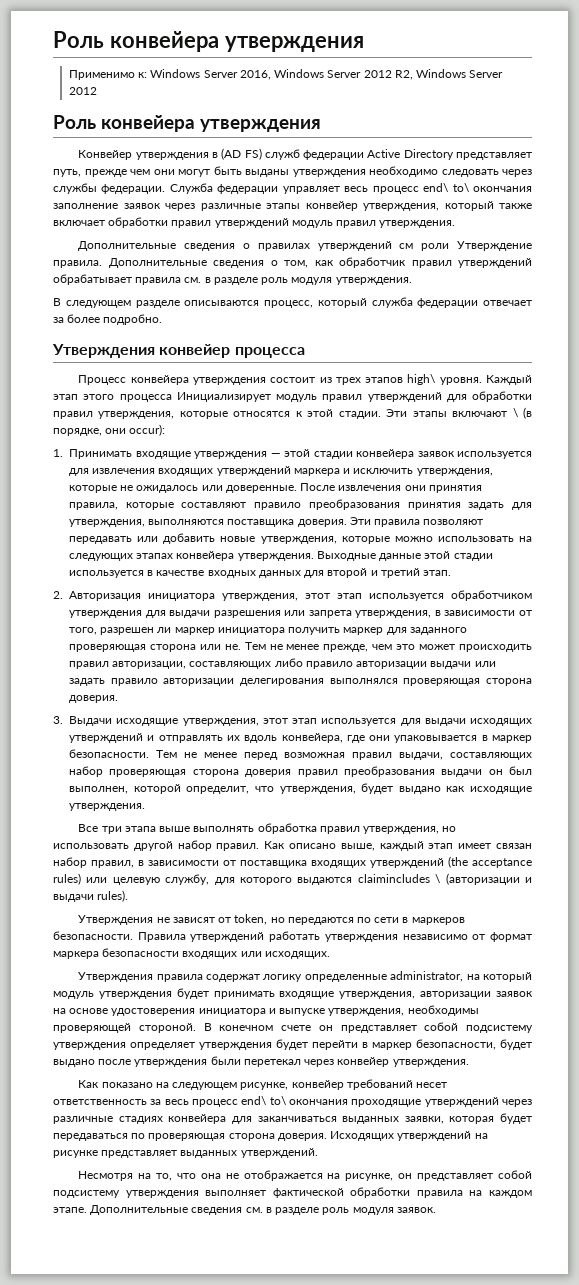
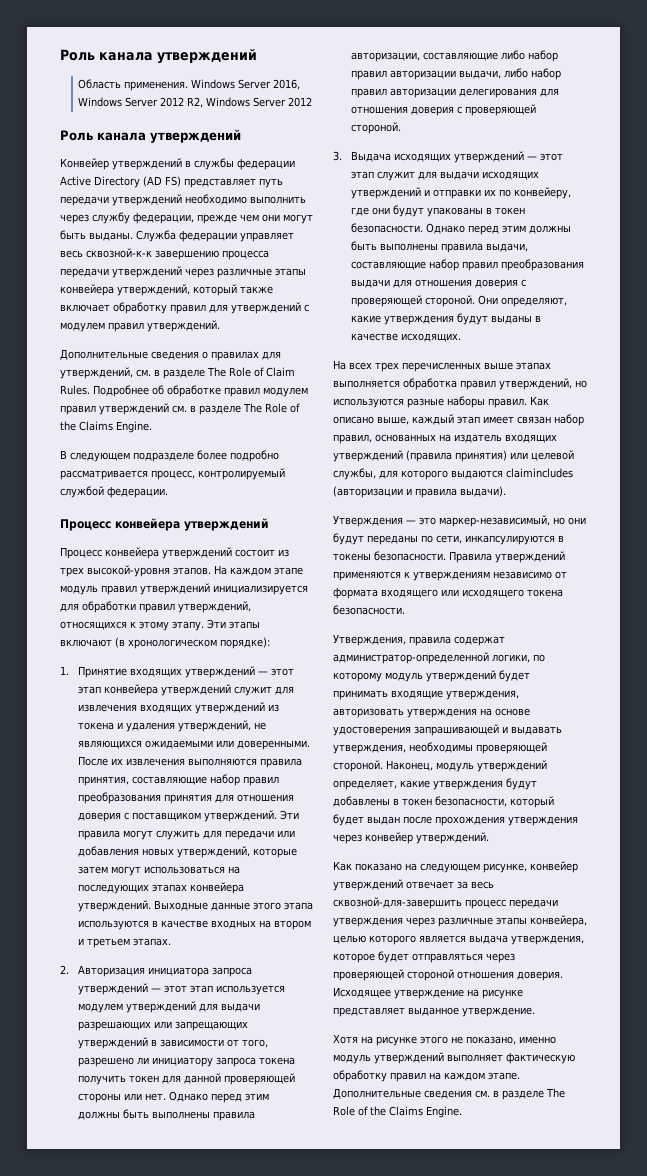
[53,31,364,52] [68,70,148,80] Роль конвейера утверждения // Применимо к: -> [60,49,257,64] [78,79,189,91] Роль канала утверждений // Область применения.
[101,115,321,132] конвейера утверждения -> [97,129,241,143] канала утверждений
[135,148,532,160] [53,169,81,177] утверждения в (AD FS) служб федерации Active Directory представляет путь, -> [112,158,295,170] [60,176,283,188] [60,194,306,206] [60,212,194,224] утверждений в службы федерации Active Directory (AD FS) представляет путь передачи утверждений необходимо выполнить через службу федерации,
[245,166,532,177] [53,183,532,194] [53,201,439,211] выданы утверждения необходимо следовать через службы федерации. Служба федерации управляет весь процесс end\ to\ окончания заполнение заявок через различные этапы конвейер утверждения, -> [89,230,294,242] [60,248,269,260] [60,266,306,278] [60,284,190,296] выданы. Служба федерации управляет весь сквозной-к-к завершению процесса передачи утверждений через различные этапы конвейера утверждений,
[108,217,456,228] [78,241,532,251] [53,257,532,268] [53,274,412,285] [53,297,532,308] [53,314,163,325] [52,344,305,358] [78,374,533,385] [53,392,271,402] обработки правил утверждений модуль правил утверждения. // Дополнительные сведения о правилах утверждений см роли Утверждение правила. Дополнительные сведения о том, как обработчик правил утверждений обрабатывает правила см. в разделе роль модуля утверждения. // В следующем разделе описываются процесс, который служба федерации отвечает за более подробно. // Утверждения конвейер процесса // Процесс конвейера утверждения состоит из трех этапов high\ уровня. Каждый этап этого процесса Инициализирует -> [113,302,309,314] [60,320,220,332] [60,349,281,361] [60,367,295,379] [60,385,308,397] [60,403,300,415] [60,421,152,433] [60,450,279,462] [60,468,285,480] [60,486,168,498] [60,518,269,531] [60,547,289,559] [60,565,303,577] обработку правил для утверждений с модулем правил утверждений. // Дополнительные сведения о правилах для утверждений, см. в разделе The Role of Claim Rules. Подробнее об обработке правил модулем правил утверждений см. в разделе The Role of the Claims Engine. // В следующем подразделе более подробно рассматривается процесс, контролируемый службой федерации. // Процесс конвейера утверждений // Процесс конвейера утверждений состоит из трех высокой-уровня этапов. На каждом этапе
(442, 397) none -> [213,585,308,595] инициализируется
[98,407,532,419] [53,424,166,436] [53,449,532,459] [69,466,493,476] [69,483,482,493] [69,499,532,510] [69,517,484,527] [69,533,532,544] [69,553,133,561] утверждения, которые относятся к этой стадии. Эти этапы включают \ (в порядке, они occur): // 1. Принимать входящие утверждения — этой стадии конвейера заявок используется для извлечения входящих утверждений маркера и исключить утверждения, которые не ожидалось или доверенные. После извлечения они принятия правила, которые составляют правило преобразования принятия задать для утверждения, выполняются поставщика доверия. Эти правила позволяют передавать или добавить новые утверждения, которые можно использовать на следующих -> [178,601,251,613] [60,619,260,631] [60,637,270,649] [60,666,295,678] [78,684,295,696] [78,702,280,714] [78,720,267,732] [78,740,311,750] [78,756,303,768] [78,774,280,786] [78,792,295,804] [78,810,300,822] [78,830,296,840] [78,846,298,858] [78,866,241,876] [78,884,150,894] утверждений, относящихся к этому этапу. Эти этапы включают (в хронологическом порядке): // 1. Принятие входящих утверждений — этот этап конвейера утверждений служит для извлечения входящих утверждений из токена и удаления утверждений, не являющихся ожидаемыми или доверенными. После их извлечения выполняются правила принятия, составляющие набор правил преобразования принятия для отношения доверия с поставщиком утверждений. Эти правила могут служить для передачи или добавления новых утверждений, которые затем могут использоваться на последующих
[237,553,314,561] утверждения. -> [78,900,152,912] утверждений.
[424,551,493,561] [69,568,452,578] [53,590,532,601] [69,610,532,618] [69,627,467,635] [69,642,533,652] [69,658,496,669] [69,678,532,686] [69,695,118,703] [53,716,397,726] этой стадии используется в качестве входных данных для второй и третий этап. // 2. Авторизация инициатора утверждения, этот этап используется обработчиком утверждения для выдачи разрешения или запрета утверждения, в зависимости от того, разрешен ли маркер инициатора получить маркер для заданного проверяющая сторона или не. Тем не менее прежде, чем это может происходить правил авторизации, составляющих либо правило авторизации выдачи или задать правило авторизации делегирования выполнялся проверяющая сторона доверия. // 3. Выдачи исходящие утверждения, этот этап используется -> [253,902,314,910] [78,920,312,930] [78,938,172,948] [60,965,253,977] [78,983,286,995] [78,1001,261,1013] [78,1021,249,1031] [78,1037,269,1049] [78,1057,296,1067] [78,1073,296,1085] [78,1091,270,1103] [78,1109,256,1121] [351,50,559,62] [351,68,562,80] [351,88,560,98] [351,104,537,116] [351,122,402,134] [333,151,564,163] [351,171,416,181] этого этапа используются в качестве входных на втором и третьем этапах. // 2. Авторизация инициатора запроса утверждений — этот этап используется модулем утверждений для выдачи разрешающих или запрещающих утверждений в зависимости от того, разрешено ли инициатору запроса токена получить токен для данной проверяющей стороны или нет. Однако перед этим должны быть выполнены правила авторизации, составляющие либо набор правил авторизации выдачи, либо набор правил авторизации делегирования для отношения доверия с проверяющей стороной. // 3. Выдача исходящих утверждений — этот этап служит
[158,733,532,743] [69,749,532,760] [69,766,532,777] [69,783,532,794] [69,803,145,811] [78,823,457,834] [53,840,212,851] отправлять их вдоль конвейера, где они упаковывается в маркер безопасности. Тем не менее перед возможная правил выдачи, составляющих набор проверяющая сторона доверия правил преобразования выдачи он был выполнен, которой определит, что утверждения, будет выдано как исходящие утверждения. // Все три этапа выше выполнять обработка правил утверждения, но использовать другой набор -> [433,187,572,199] [351,205,526,217] [351,223,572,235] [351,241,529,253] [351,259,585,271] [351,279,527,289] [351,295,568,307] [351,313,542,325] [351,333,462,342] [333,360,551,372] [333,378,587,390] [333,396,485,408] отправки их по конвейеру, где они будут упакованы в токен безопасности. Однако перед этим должны быть выполнены правила выдачи, составляющие набор правил преобразования выдачи для отношения доверия с проверяющей стороной. Они определяют, какие утверждения будут выданы в качестве исходящих. // На всех трех перечисленных выше этапах выполняется обработка правил утверждений, но используются разные наборы
[138,856,532,868] [53,873,210,885] в зависимости от поставщика входящих утверждений (the acceptance rules) или целевую службу, -> [375,434,557,443] [333,450,574,462] [333,468,376,480] основанных на издатель входящих утверждений (правила принятия) или целевой службы,
[435,874,442,883] \ -> (573, 473) none
[53,890,129,902] [78,914,465,925] [53,931,532,942] [53,948,330,959] [78,971,532,982] [53,991,172,999] выдачи rules). // Утверждения не зависят от token, но передаются по сети в маркеров безопасности. Правила утверждений работать утверждения независимо от формат маркера безопасности входящих или исходящих. // Утверждения правила содержат логику определенные administrator, на который модуль утверждения -> [415,486,506,498] [333,515,586,527] [333,533,564,545] [333,551,565,563] [333,571,567,581] [333,587,563,599] [333,605,405,615] [333,634,505,646] [333,652,545,664] [333,670,496,682] правила выдачи). // Утверждения — это маркер-независимый, но они будут переданы по сети, инкапсулируются в токены безопасности. Правила утверждений применяются к утверждениям независимо от формата входящего или исходящего токена безопасности. // Утверждения, правила содержат администратор-определенной логики, по которому модуль утверждений
[420,991,533,999] авторизации заявок -> [333,708,477,718] авторизовать утверждения
[198,1008,326,1016] инициатора и выпуске -> [414,724,562,736] запрашивающей и выдавать
[203,1022,533,1033] [53,1039,532,1050] [53,1056,301,1067] В конечном счете он представляет собой подсистему утверждения определяет утверждения будет перейти в маркер безопасности, будет выдано после утверждения были перетекал -> [386,760,547,772] [333,778,537,790] [333,796,554,808] [333,814,578,826] Наконец, модуль утверждений определяет, какие утверждения будут добавлены в токен безопасности, который будет выдан после прохождения утверждения
[392,1059,469,1067] утверждения. -> [416,832,489,844] утверждений.
[346,1079,447,1090] [53,1096,532,1107] [53,1113,532,1124] [53,1131,488,1141] [53,1148,318,1158] [78,1170,532,1181] [53,1187,463,1198] требований несет ответственность за весь процесс end\ to\ окончания проходящие утверждений через различные стадиях конвейера для заканчиваться выданных заявки, которая будет передаваться по проверяющая сторона доверия. Исходящих утверждений на рисунке представляет выданных утверждений. // Несмотря на то, что она не отображается на рисунке, он представляет собой подсистему утверждения выполняет фактической обработки правила -> [333,879,494,891] [333,897,558,909] [333,915,587,927] [333,935,584,945] [333,951,515,963] [333,969,563,981] [333,987,523,999] [333,1007,535,1017] [333,1034,556,1046] [333,1052,575,1064] [333,1070,426,1082] утверждений отвечает за весь сквозной-для-завершить процесс передачи утверждения через различные этапы конвейера, целью которого является выдача утверждения, которое будет отправляться через проверяющей стороной отношения доверия. Исходящее утверждение на рисунке представляет выданное утверждение. // Хотя на рисунке этого не показано, именно модуль утверждений выполняет фактическую обработку правил
[322,1207,436,1215] роль модуля заявок. -> [546,1088,565,1098] [333,1106,462,1118] The Role of the Claims Engine.

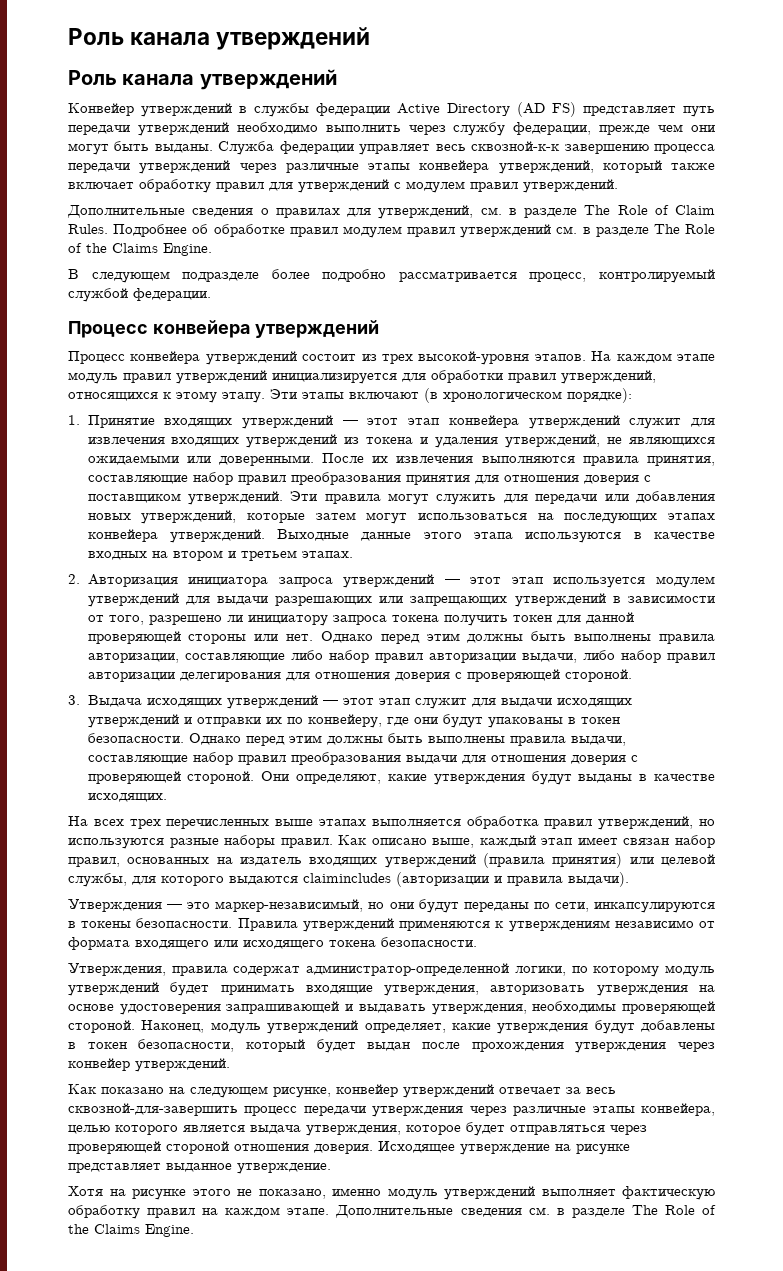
[60,49,257,64] [78,79,301,91] [78,97,313,108] Роль канала утверждений // Область применения. Windows Server 2016, Windows Server 2012 R2, Windows Server 2012 -> [68,27,371,50] Роль канала утверждений

